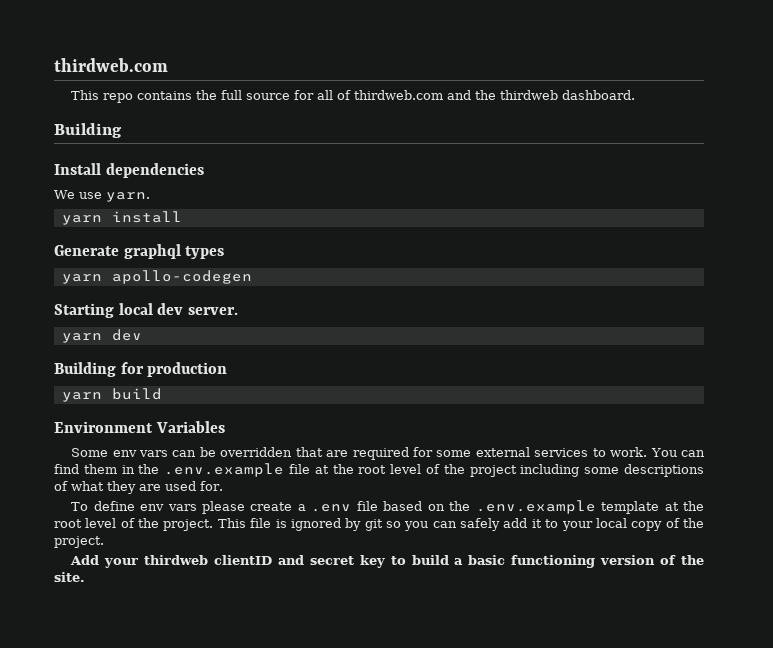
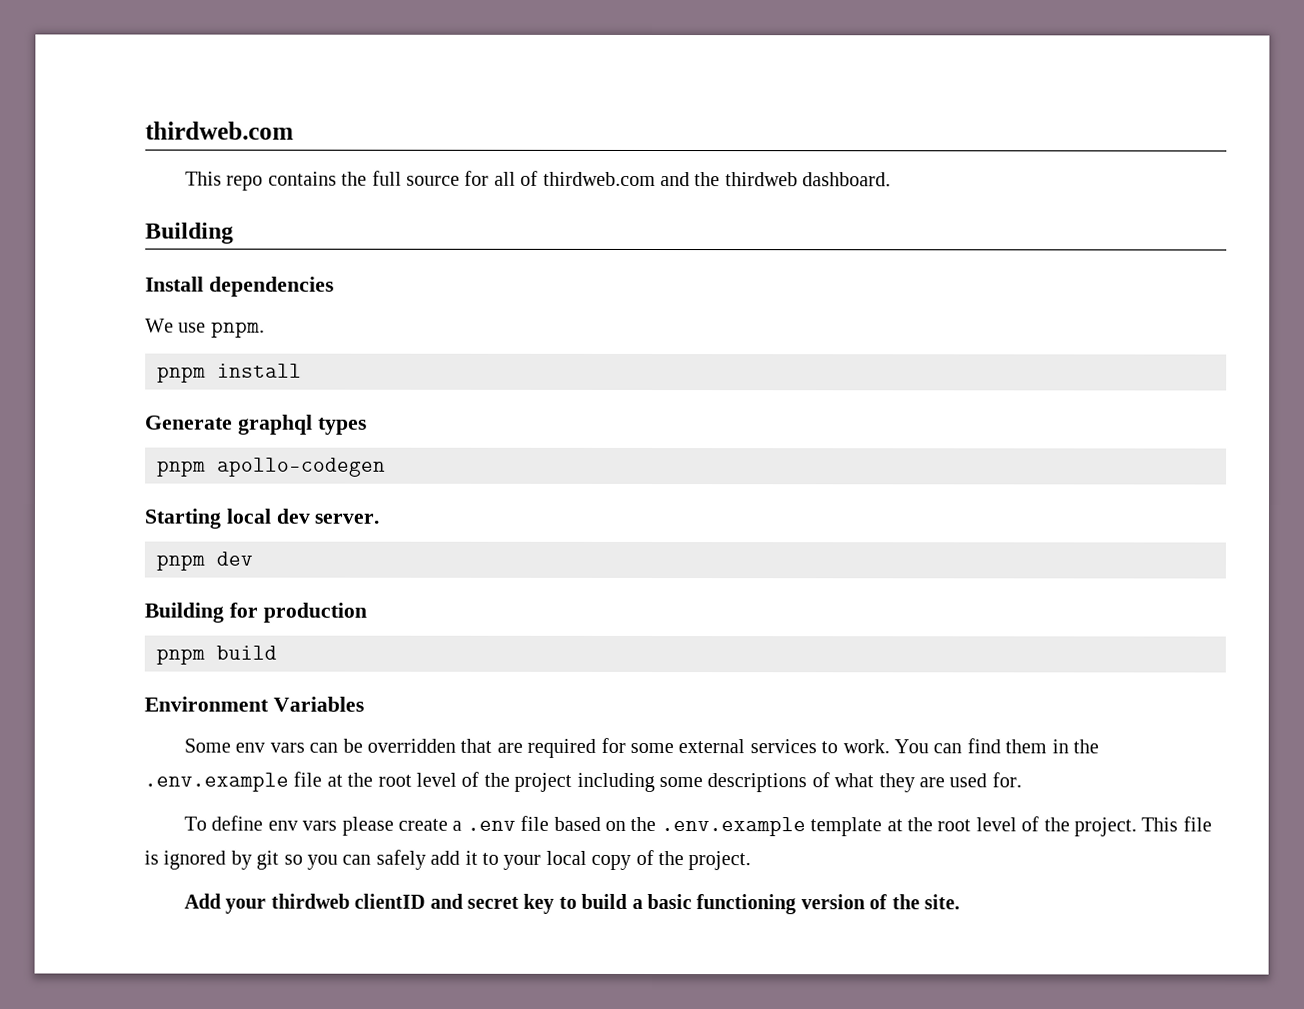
[105,192,150,202] [61,215,102,225] yarn. // yarn -> [210,321,265,338] [157,366,206,383] pnpm. // pnpm
[61,274,102,284] yarn -> [157,460,206,477] pnpm
[61,333,102,343] yarn -> [156,554,205,571] pnpm
[61,392,102,402] yarn -> [156,648,205,665] pnpm

